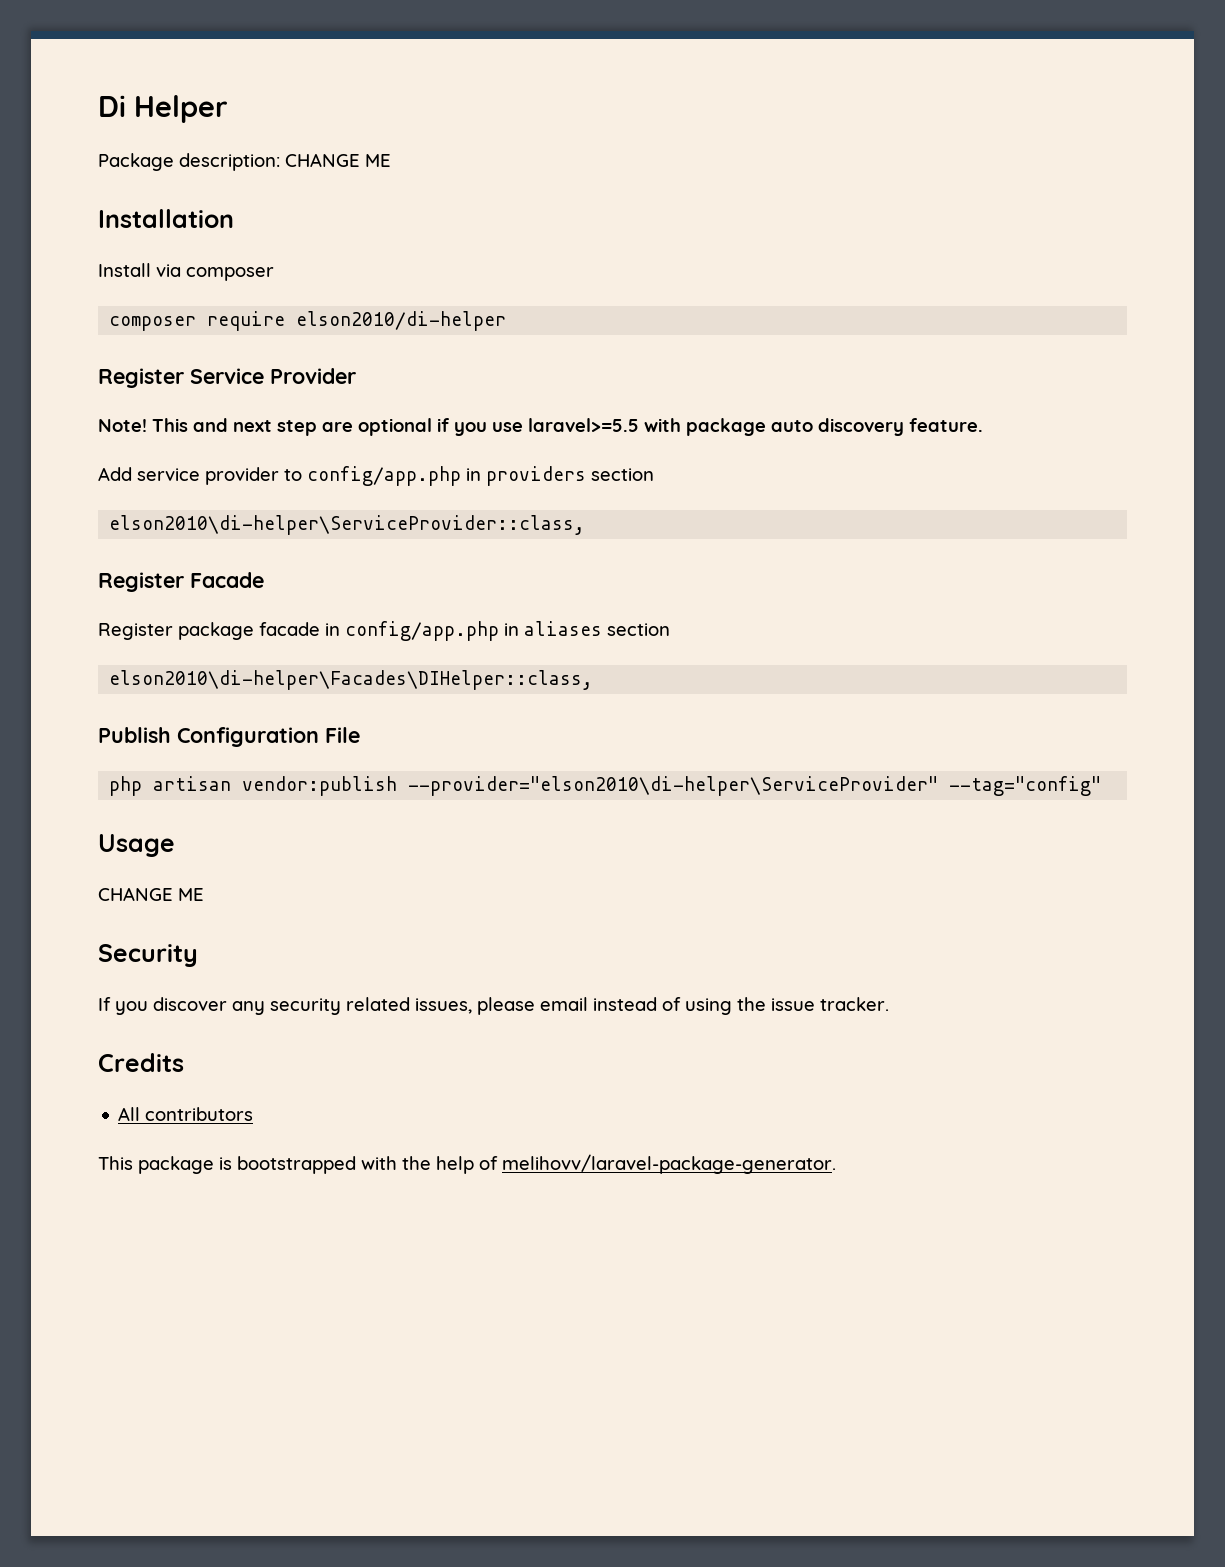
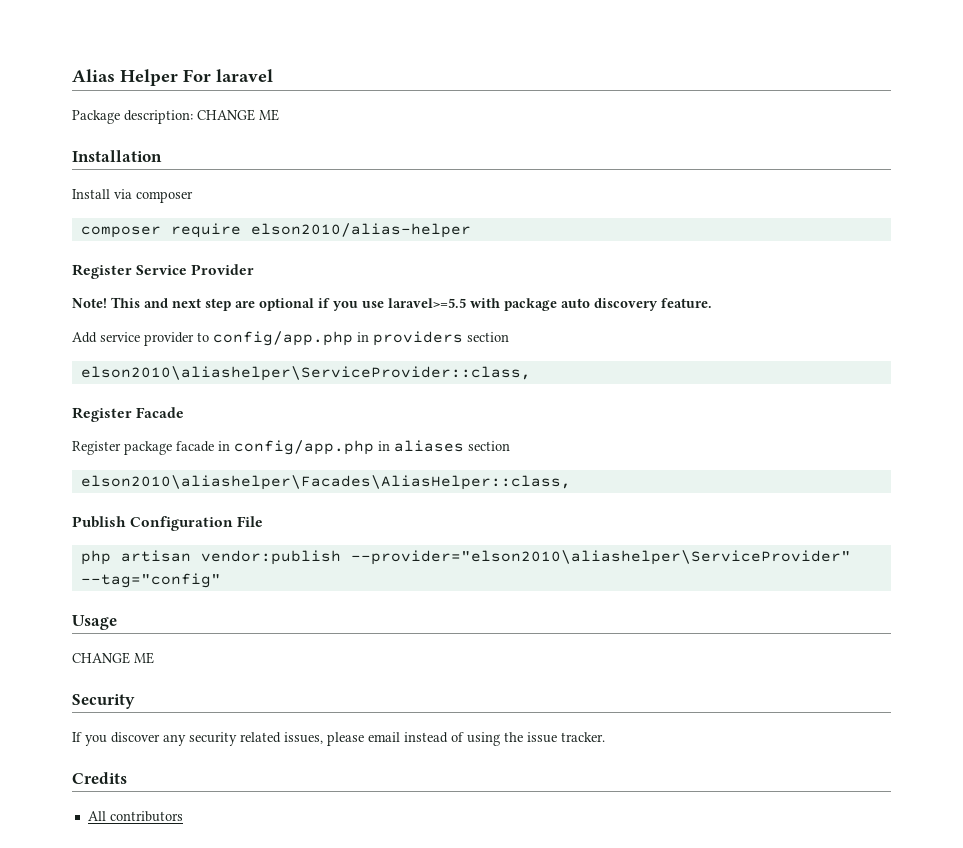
[98,95,126,117] Di -> [72,69,115,82] Alias
(228, 109) none -> [183,69,273,82] For laravel
[296,311,507,331] elson2010/di-helper -> [250,223,471,238] elson2010/alias-helper
[109,515,586,535] elson2010\di-helper\ServiceProvider::class, -> [80,366,531,381] elson2010\aliashelper\ServiceProvider::class,
[109,670,594,690] elson2010\di-helper\Facades\DIHelper::class, -> [80,475,571,490] elson2010\aliashelper\Facades\AliasHelper::class,
[408,776,939,796] --provider="elson2010\di-helper\ServiceProvider" -> [350,550,851,565] --provider="elson2010\aliashelper\ServiceProvider"
[98,1154,836,1174] // This package is bootstrapped with the help of melihovv/laravel-package-generator. -> (183, 816) none

